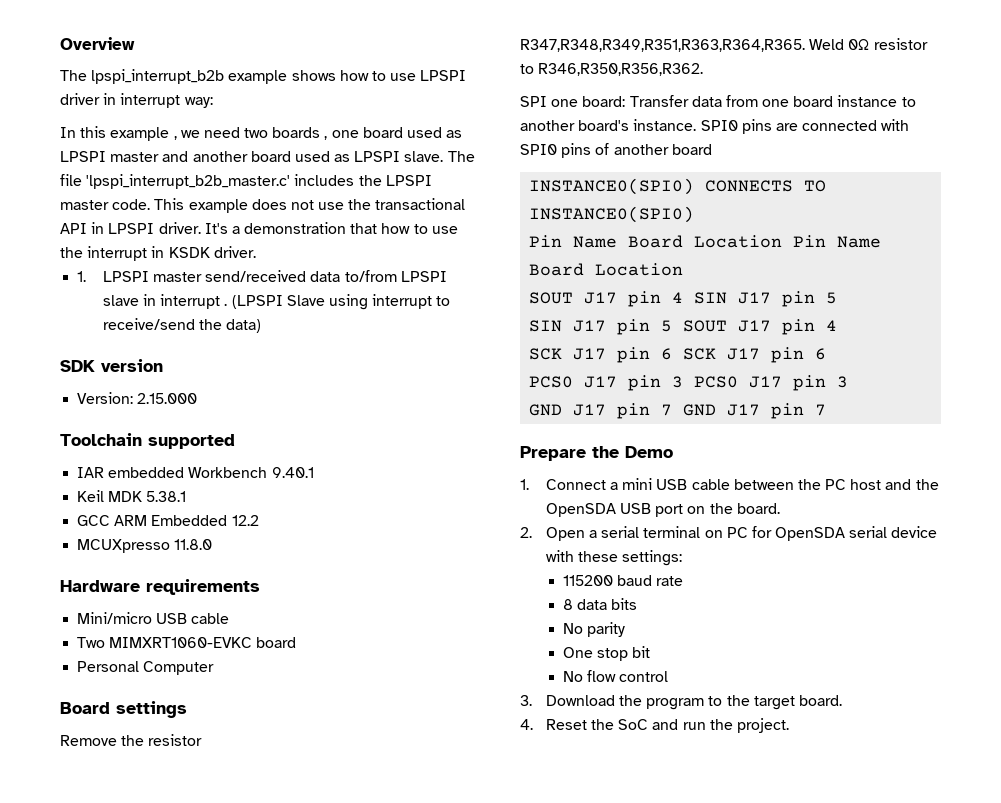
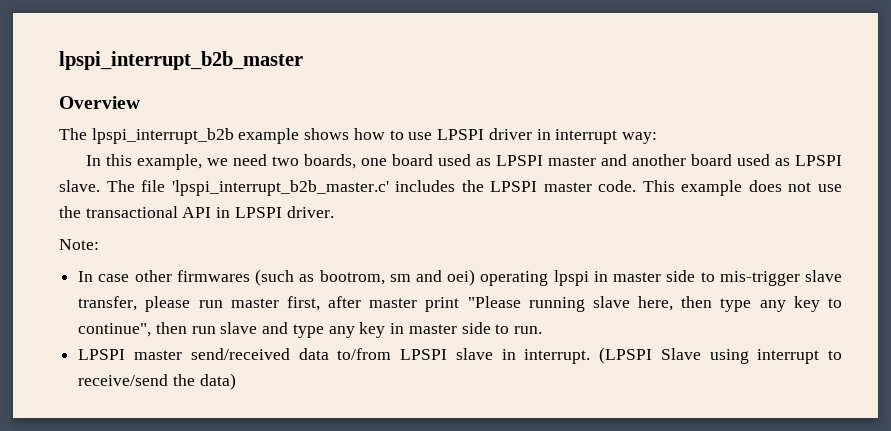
(60, 43) none -> [59,51,303,70] lpspi_interrupt_b2b_master //
[110,127,177,141] example , -> [136,154,202,170] example,
[272,127,328,140] boards , -> [303,154,356,169] boards,
[204,222,458,234] [60,246,256,261] [77,271,87,282] It's a demonstration that how to use the interrupt in KSDK driver. // 1. -> [59,239,99,250] [78,269,843,286] [78,296,842,312] [78,322,542,338] // Note: // In case other firmwares (such as bootrom, sm and oei) operating lpspi in master side to mis-trigger slave transfer, please run master first, after master print "Please running slave here, then type any key to continue", then run slave and type any key in master side to run. //
[160,294,228,309] interrupt . -> [524,349,591,364] interrupt.
[60,359,163,372] [77,392,198,404] [60,433,235,449] [77,467,314,478] [77,490,187,502] [77,515,259,526] [77,539,213,553] [60,579,260,595] [77,612,230,624] [77,637,297,648] [77,661,215,675] [60,701,187,718] [60,734,203,746] [520,38,928,52] [520,63,704,76] [520,95,916,107] [520,119,910,134] [520,143,712,158] [529,178,827,195] [529,206,695,223] [529,235,882,248] [529,263,684,276] [529,291,838,307] [529,319,838,335] [529,347,827,363] [529,375,849,391] [529,403,827,419] [520,446,673,461] [520,478,939,490] [545,503,780,517] [520,526,938,541] [545,550,683,566] [562,575,684,586] [562,598,638,610] [562,622,626,637] [562,646,651,661] [562,670,669,682] [520,695,842,710] [520,718,789,733] // SDK version // Version: 2.15.000 // Toolchain supported // IAR embedded Workbench 9.40.1 // Keil MDK 5.38.1 // GCC ARM Embedded 12.2 // MCUXpresso 11.8.0 // Hardware requirements // Mini/micro USB cable // Two MIMXRT1060-EVKC board // Personal Computer // Board settings // Remove the resistor R347,R348,R349,R351,R363,R364,R365. Weld 0Ω resistor to R346,R350,R356,R362. // SPI one board: Transfer data from one board instance to another board's instance. SPI0 pins are connected with SPI0 pins of another board // INSTANCE0(SPI0) CONNECTS TO INSTANCE0(SPI0) // Pin Name Board Location Pin Name Board Location // SOUT J17 pin 4 SIN J17 pin 5 // SIN J17 pin 5 SOUT J17 pin 4 // SCK J17 pin 6 SCK J17 pin 6 // PCS0 J17 pin 3 PCS0 J17 pin 3 // GND J17 pin 7 GND J17 pin 7 // Prepare the Demo // 1. Connect a mini USB cable between the PC host and the OpenSDA USB port on the board. // 2. Open a serial terminal on PC for OpenSDA serial device with these settings: // 115200 baud rate // 8 data bits // No parity // One stop bit // No flow control // 3. Download the program to the target board. // 4. Reset the SoC and run the project. -> (236, 381) none

